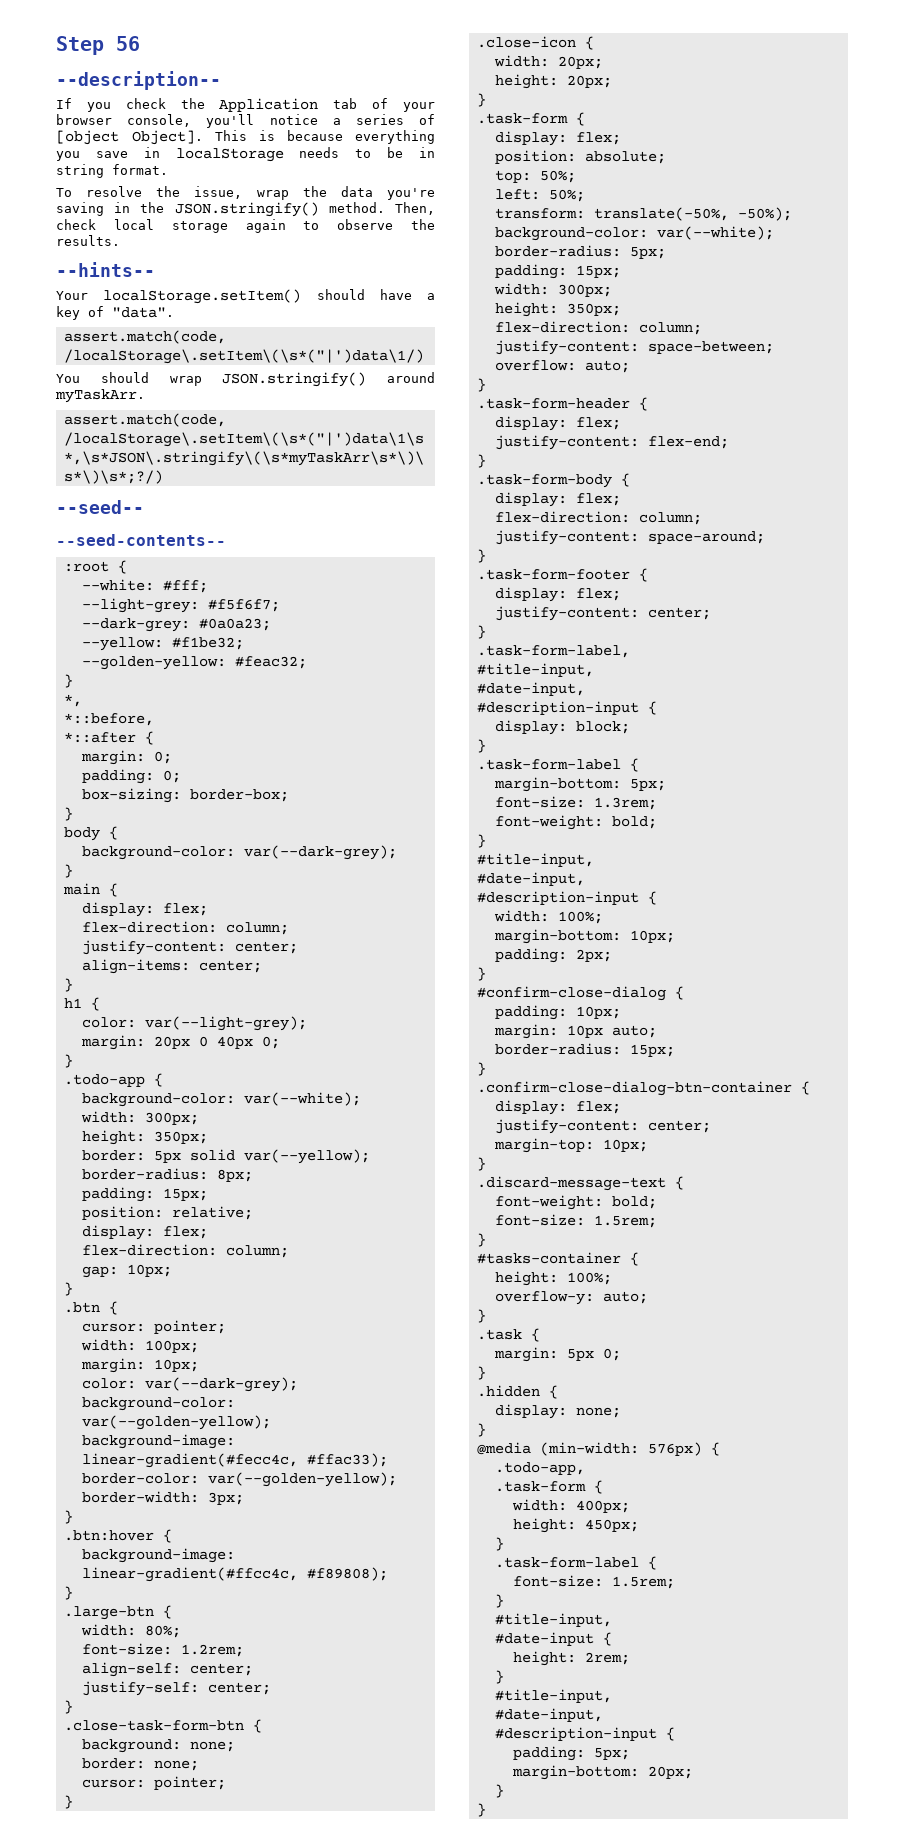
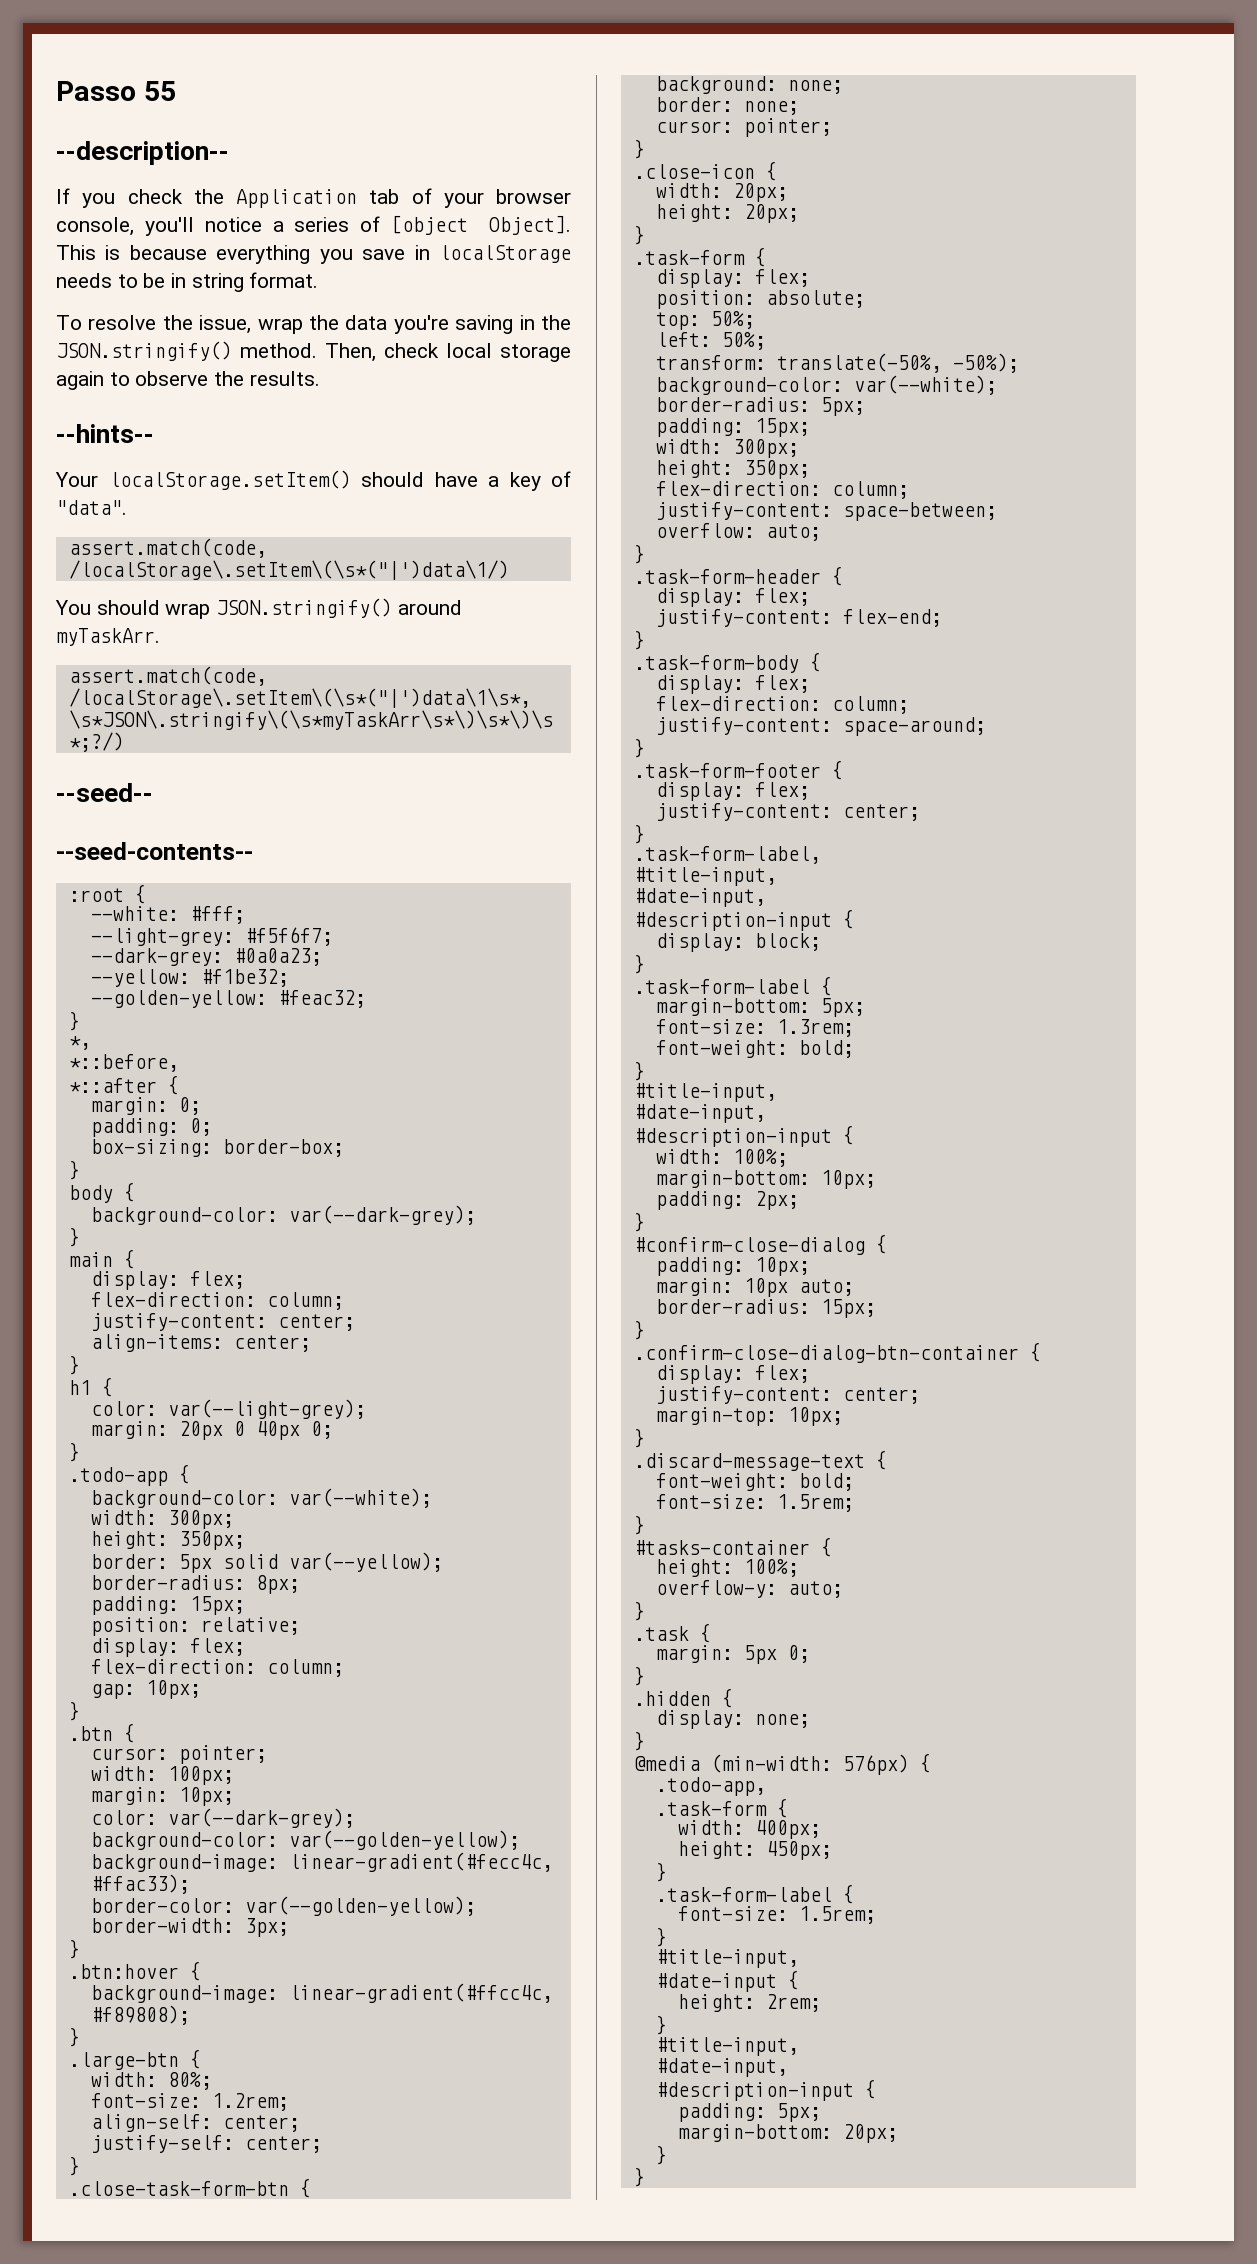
[56,36,140,55] Step 56 -> [56,81,176,101] Passo 55

